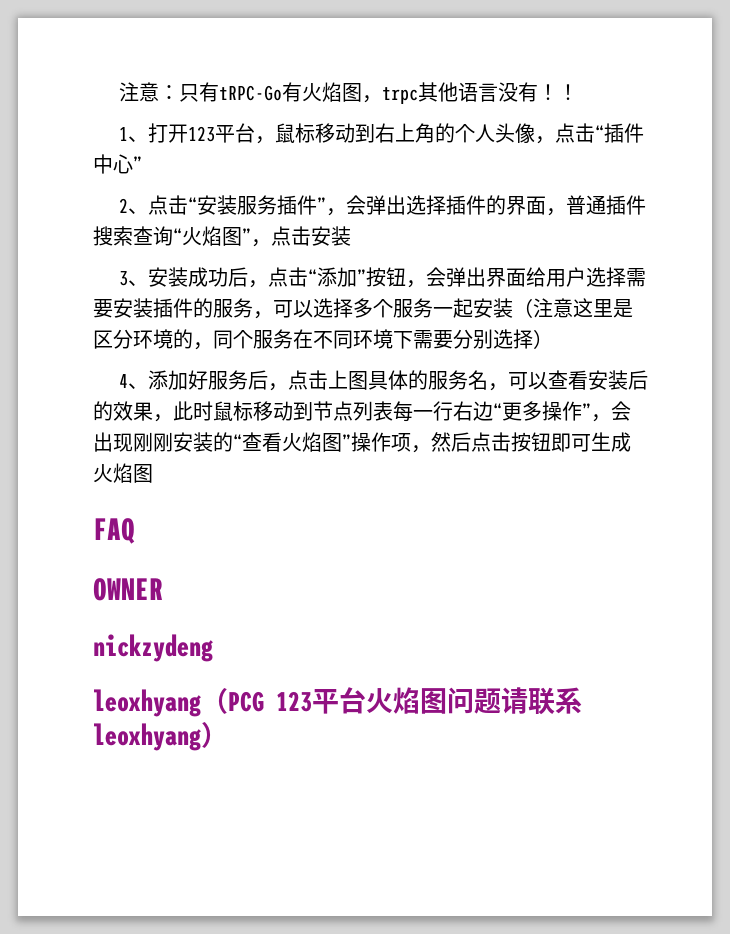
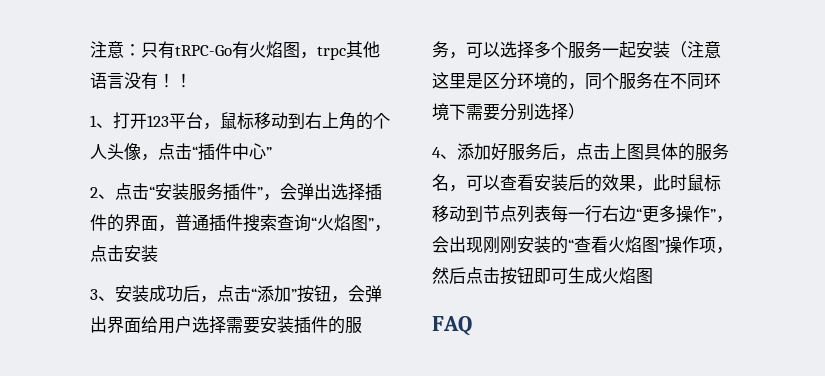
[93,578,163,601] [93,634,213,662] [93,687,582,717] [93,722,228,751] // OWNER // nickzydeng // leoxhyang（PCG 123平台火焰图问题请联系leoxhyang） -> (472, 326) none

